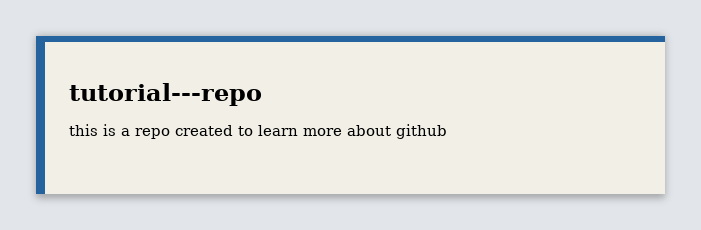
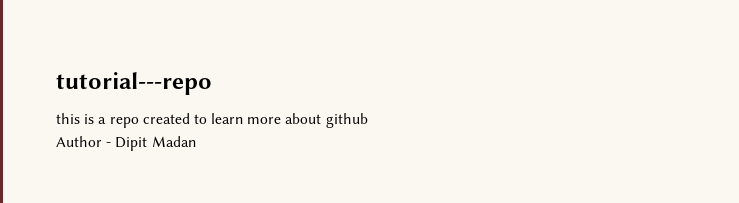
(447, 131) none -> [56,136,196,151] // Author - Dipit Madan

